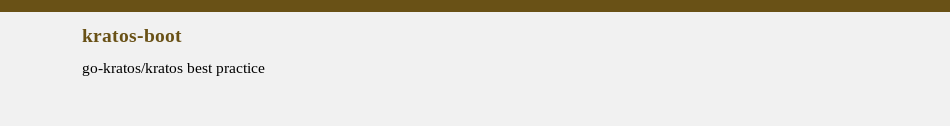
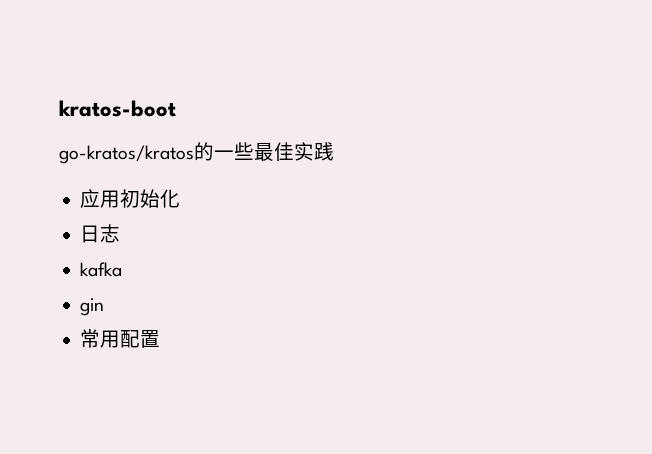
[187,63,266,76] best practice -> [194,142,334,161] [80,189,181,208] [80,224,121,243] [80,262,123,277] [80,298,105,316] [80,329,161,348] 的一些最佳实践 // 应用初始化 // 日志 // kafka // gin // 常用配置

